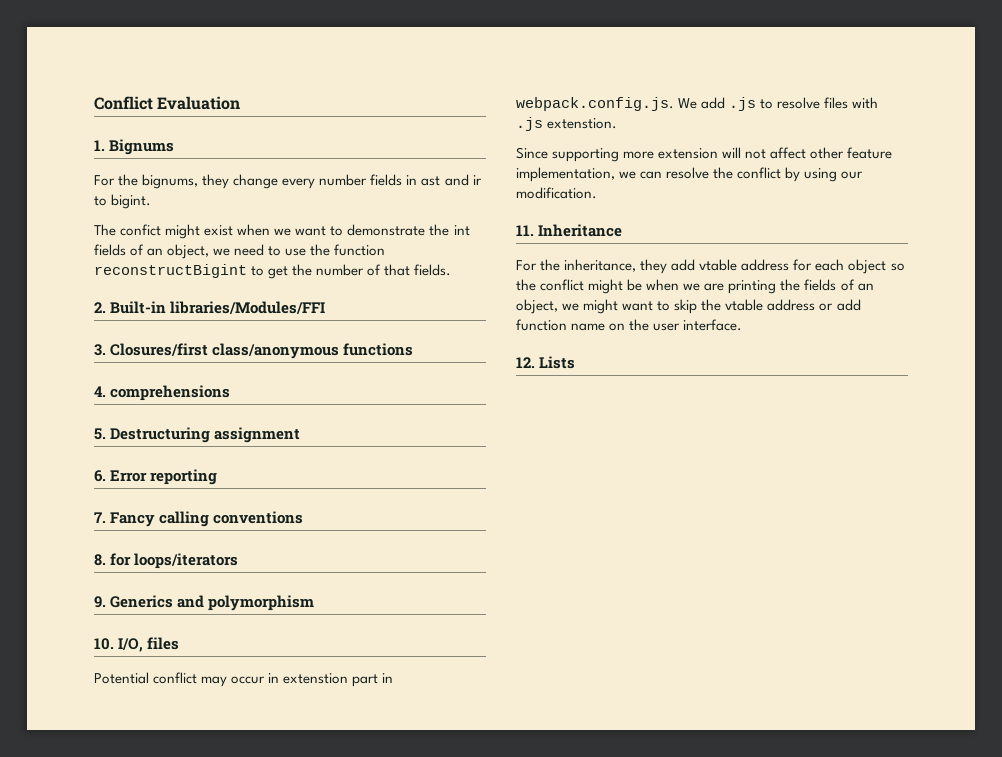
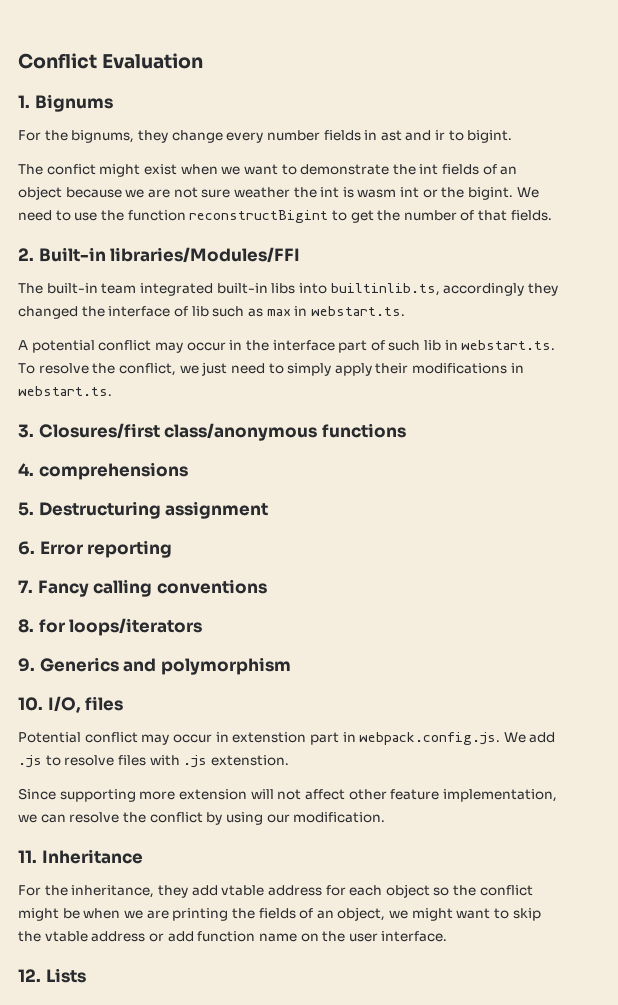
[167,244,231,259] object, we -> [18,186,539,200] object because we are not sure weather the int is wasm int or the bigint. We
(326, 307) none -> [18,283,558,296] [18,306,405,319] [18,340,556,353] [18,362,524,376] [18,386,112,396] // The built-in team integrated built-in libs into builtinlib.ts, accordingly they changed the interface of lib such as max in webstart.ts. // A potential conflict may occur in the interface part of such lib in webstart.ts. To resolve the conflict, we just need to simply apply their modifications in webstart.ts.

